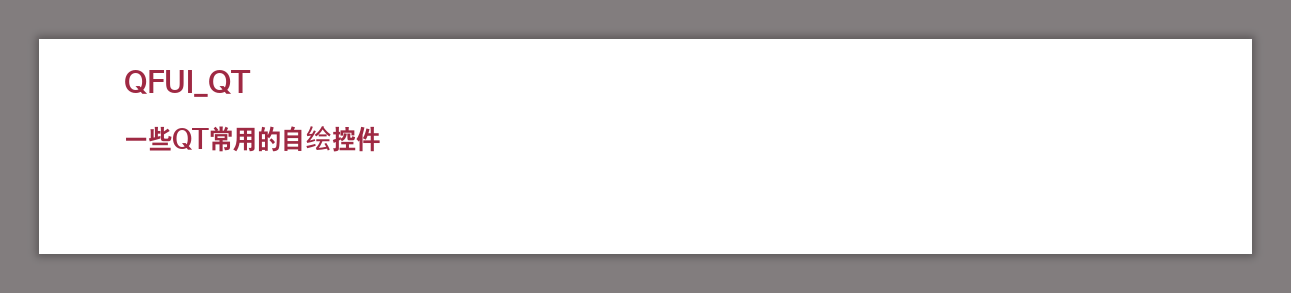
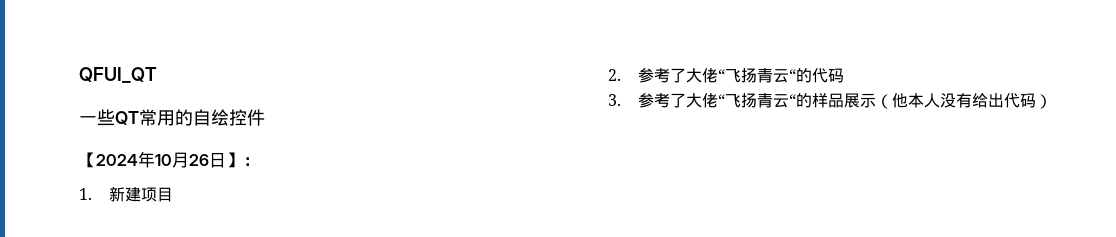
(380, 139) none -> [79,151,260,168] [79,186,174,202] [608,68,845,83] [608,92,1053,109] // 【2024年10月26日】： // 1.新建项目 // 2.参考了大佬“飞扬青云“的代码 // 3.参考了大佬“飞扬青云“的样品展示（他本人没有给出代码）

